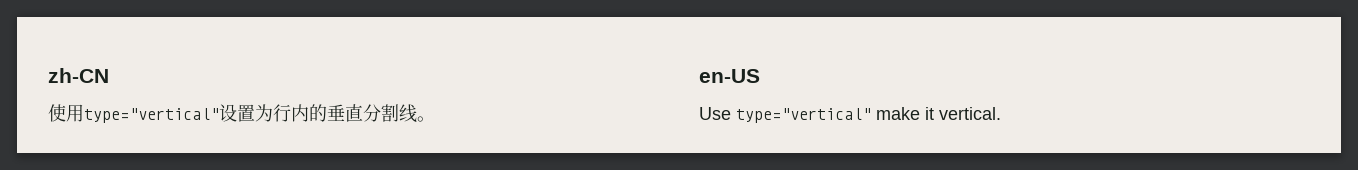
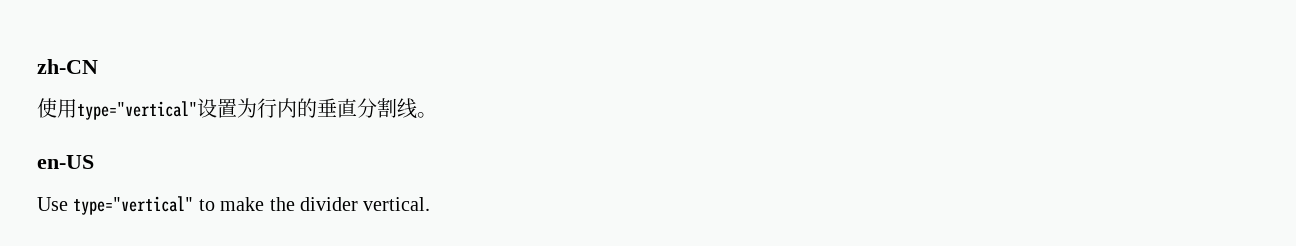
[876,107,934,120] make it -> [198,197,358,211] to make the divider

